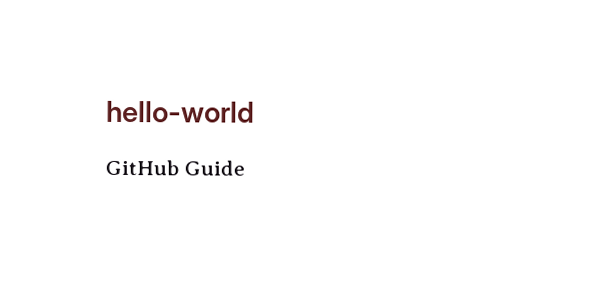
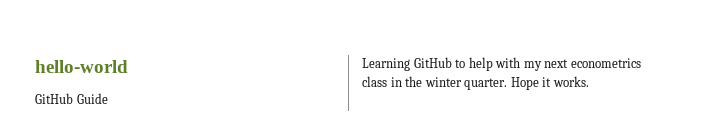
(245, 168) none -> [362,57,641,71] [362,76,589,90] // Learning GitHub to help with my next econometrics class in the winter quarter. Hope it works.

